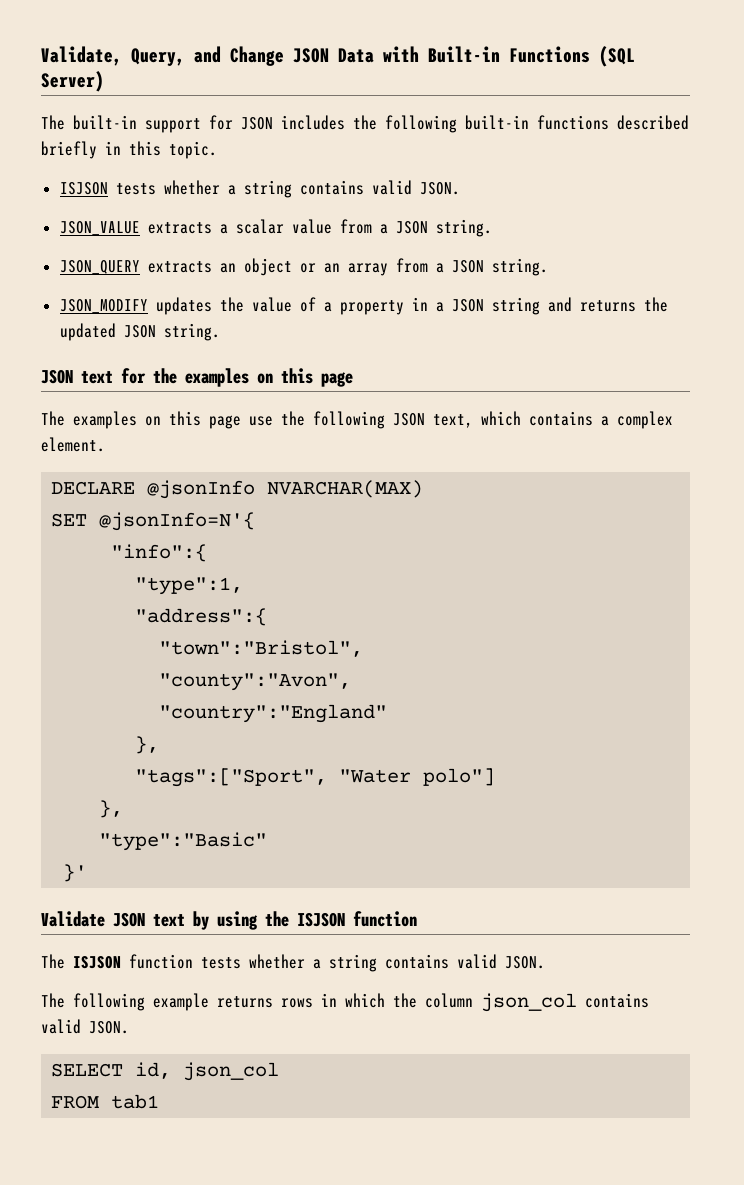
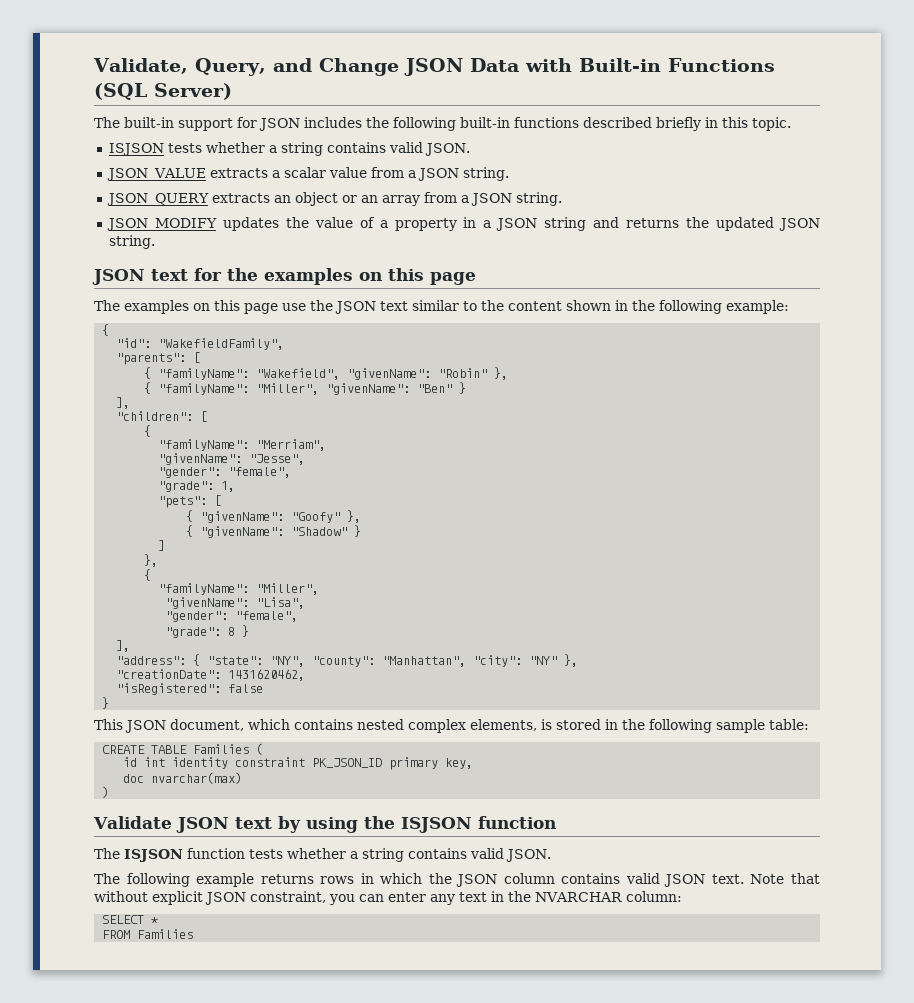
[313,411,673,429] [41,437,105,452] [51,480,424,499] [51,512,256,531] [111,544,208,562] [135,577,244,595] [135,608,268,626] [159,640,364,657] [159,673,352,691] [159,704,388,723] [135,736,160,754] [135,768,496,787] [99,800,124,818] [99,832,268,851] [63,864,88,882] following JSON text, which contains a complex element. // DECLARE @jsonInfo NVARCHAR(MAX) // SET @jsonInfo=N'{ // "info":{ // "type":1, // "address":{ // "town":"Bristol", // "county":"Avon", // "country":"England" // }, // "tags":["Sport", "Water polo"] // }, // "type":"Basic" // }' -> [335,300,789,314] [102,324,110,336] [116,338,285,350] [116,352,201,365] [144,367,509,380] [144,382,467,395] [116,397,131,409] [116,411,208,422] [144,425,152,437] [158,439,327,451] [158,453,306,465] [158,467,292,478] [158,481,236,492] [158,495,222,508] [186,510,362,523] [186,525,362,538] [158,540,166,551] [144,554,159,567] [144,569,152,581] [158,583,320,595] [165,597,306,609] [165,611,299,622] [165,625,250,638] [116,640,131,652] [116,654,579,667] [116,669,306,681] [116,683,264,695] [102,697,110,709] [94,719,809,733] [102,743,264,755] [123,757,474,770] [123,772,243,784] [102,786,110,798] JSON text similar to the content shown in the following example: // { // "id": "WakefieldFamily", // "parents": [ // { "familyName": "Wakefield", "givenName": "Robin" }, // { "familyName": "Miller", "givenName": "Ben" } // ], // "children": [ // { // "familyName": "Merriam", // "givenName": "Jesse", // "gender": "female", // "grade": 1, // "pets": [ // { "givenName": "Goofy" }, // { "givenName": "Shadow" } // ] // }, // { // "familyName": "Miller", // "givenName": "Lisa", // "gender": "female", // "grade": 8 } // ], // "address": { "state": "NY", "county": "Manhattan", "city": "NY" }, // "creationDate": 1431620462, // "isRegistered": false // } // This JSON document, which contains nested complex elements, is stored in the following sample table: // CREATE TABLE Families ( // id int identity constraint PK_JSON_ID primary key, // doc nvarchar(max) // )
[425,993,649,1012] [41,1019,129,1034] column json_col contains valid JSON. -> [456,873,820,887] [94,891,682,905] JSON column contains valid JSON text. Note that without explicit JSON constraint, you can enter any text in the NVARCHAR column:
[135,1062,280,1081] id, json_col -> [151,917,159,924] *
[111,1094,160,1109] tab1 -> [137,929,194,939] Families

